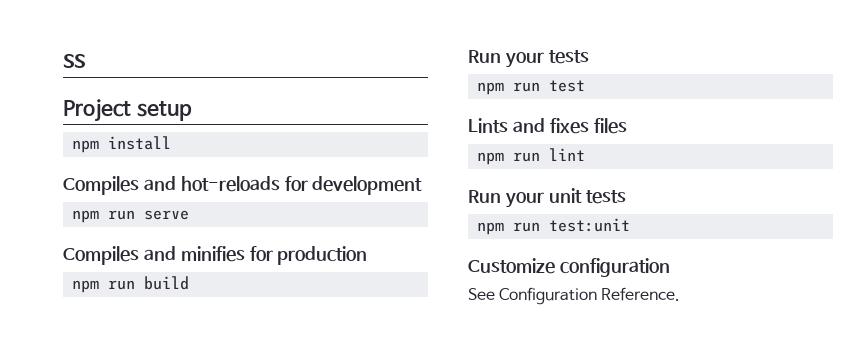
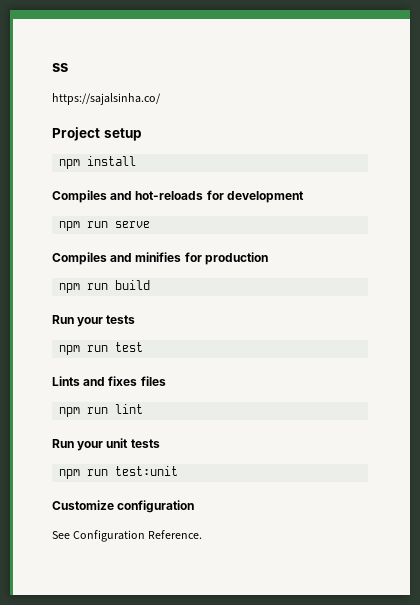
(86, 61) none -> [52,93,161,105] // https://sajalsinha.co/

